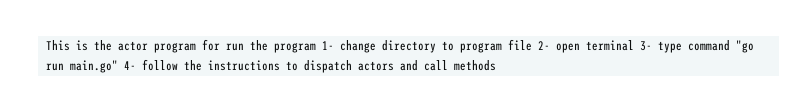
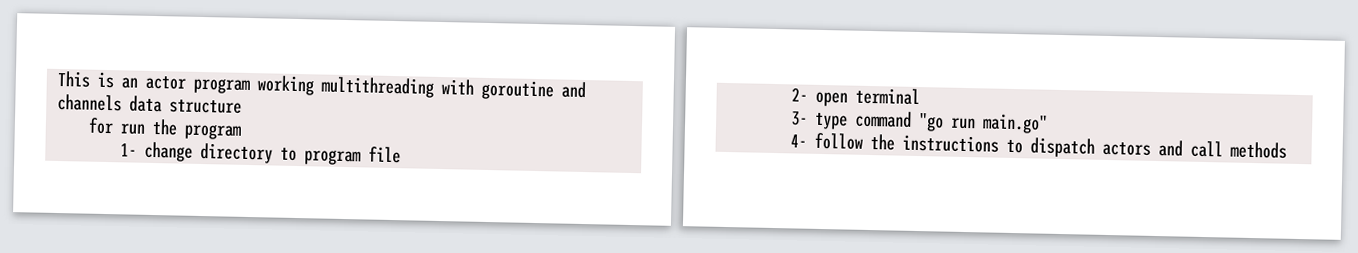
[93,40,112,51] the -> [121,77,139,89] an
(196, 48) none -> [257,75,587,101] [57,93,243,114] working multithreading with goroutine and channels data structure //
(316, 48) none -> (242, 131) //
(532, 45) none -> (402, 155) //
(634, 45) none -> (921, 96) //
(118, 66) none -> (1049, 123) //

